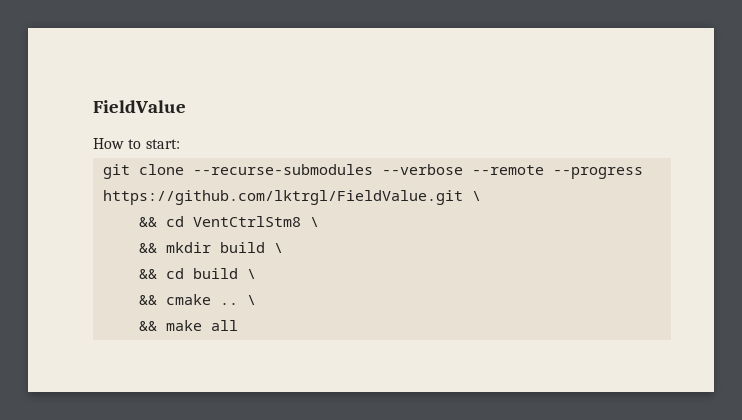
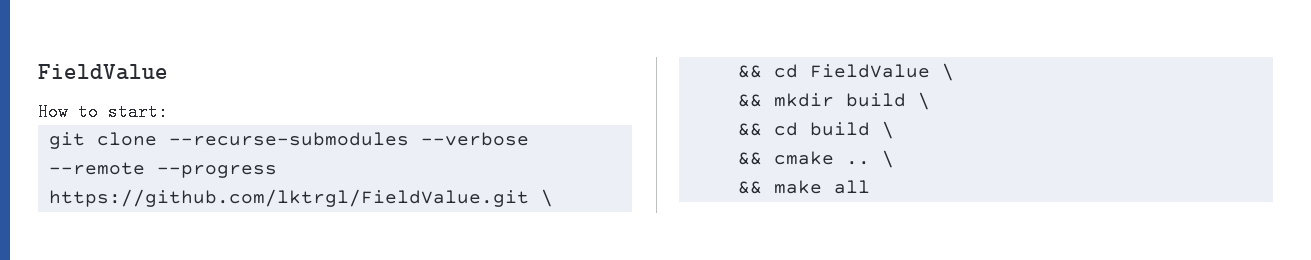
[192,216,301,227] VentCtrlStm8 -> [810,64,931,78] FieldValue

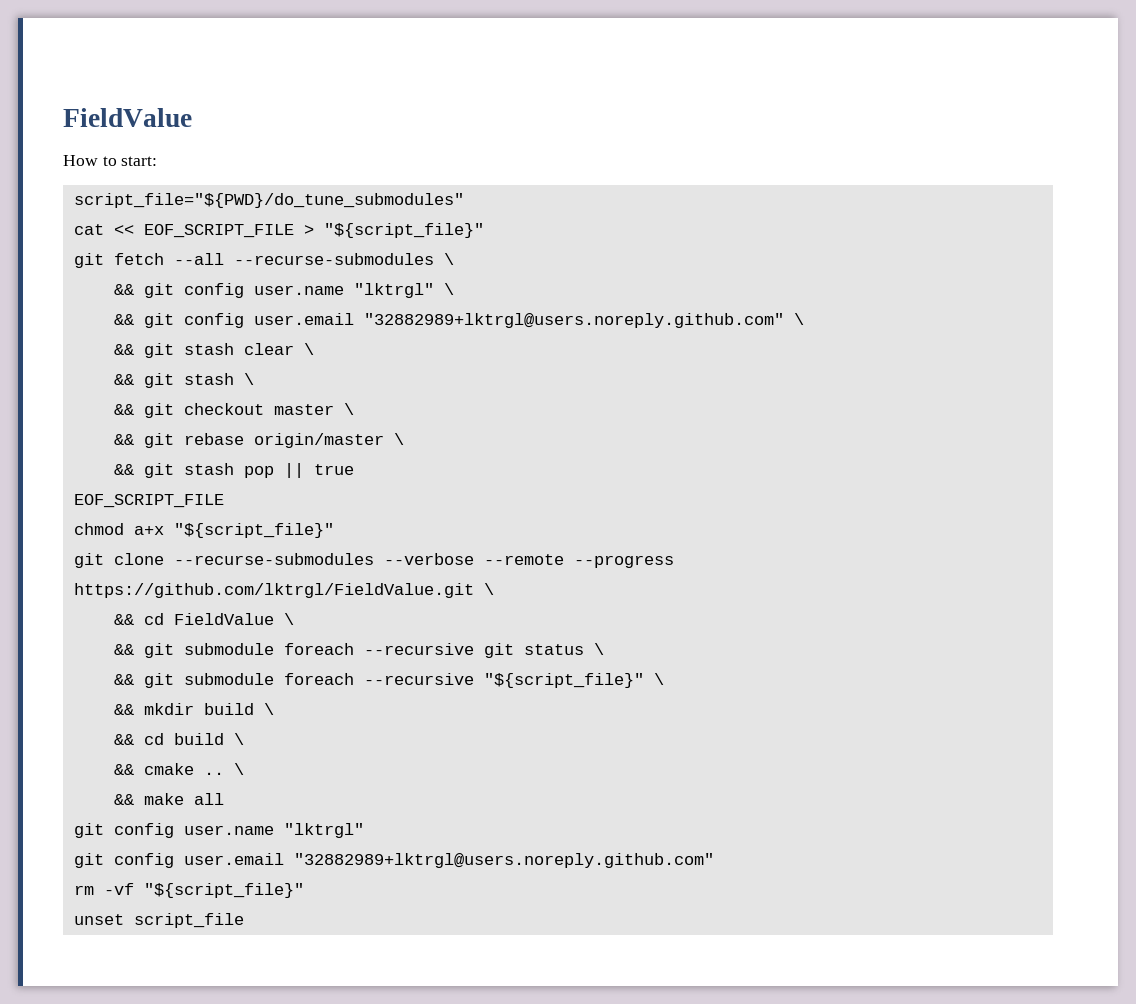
(168, 112) none -> [73,193,464,208] [73,223,484,238] [73,253,454,268] [113,283,454,298] [113,313,804,328] [113,343,314,358] [113,373,254,388] [113,403,354,418] [113,433,404,448] [113,463,354,478] [73,494,224,508] [73,523,334,538] // script_file="${PWD}/do_tune_submodules" // cat << EOF_SCRIPT_FILE > "${script_file}" // git fetch --all --recurse-submodules \ // && git config user.name "lktrgl" \ // && git config user.email "32882989+lktrgl@users.noreply.github.com" \ // && git stash clear \ // && git stash \ // && git checkout master \ // && git rebase origin/master \ // && git stash pop || true // EOF_SCRIPT_FILE // chmod a+x "${script_file}"
(955, 72) none -> [113,643,604,658] [113,673,664,688] // && git submodule foreach --recursive git status \ // && git submodule foreach --recursive "${script_file}" \
(871, 187) none -> [73,823,364,838] [73,853,714,868] [73,883,304,898] [73,913,244,928] // git config user.name "lktrgl" // git config user.email "32882989+lktrgl@users.noreply.github.com" // rm -vf "${script_file}" // unset script_file

